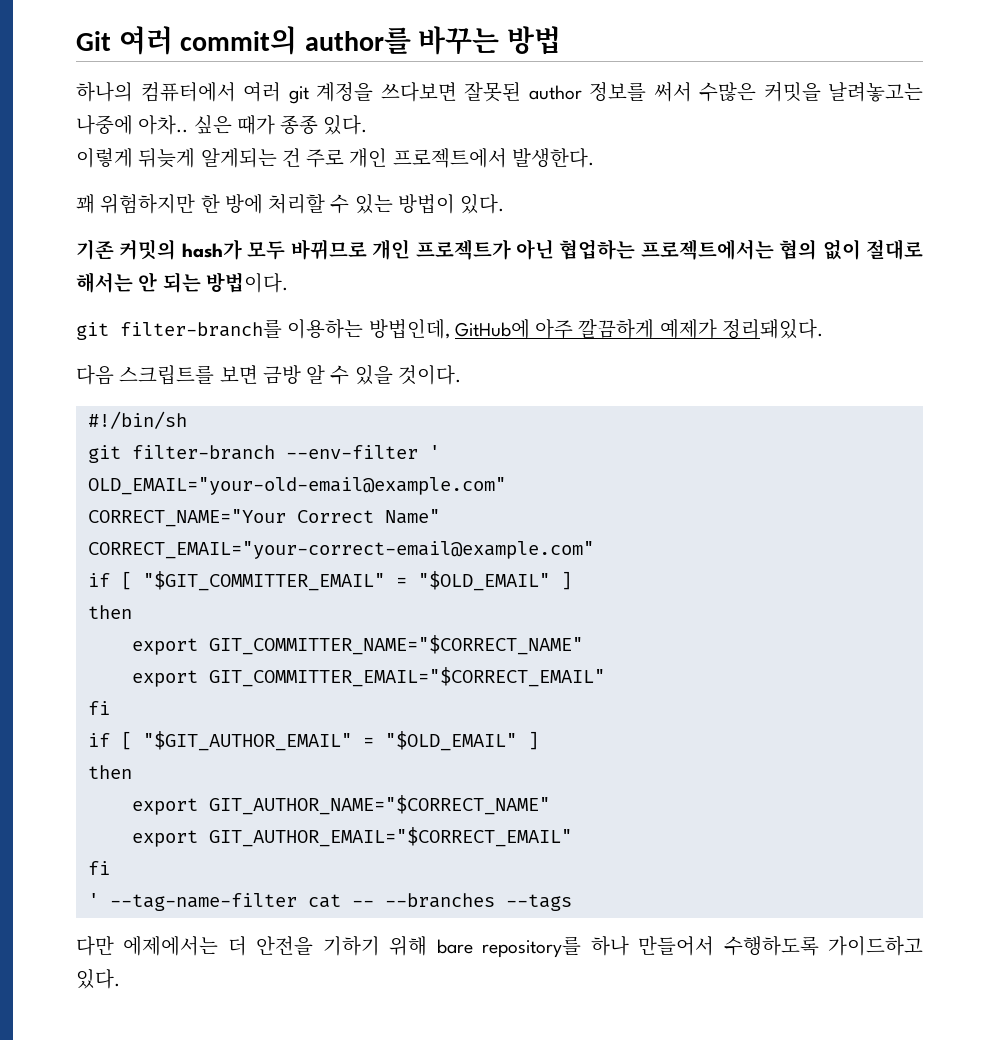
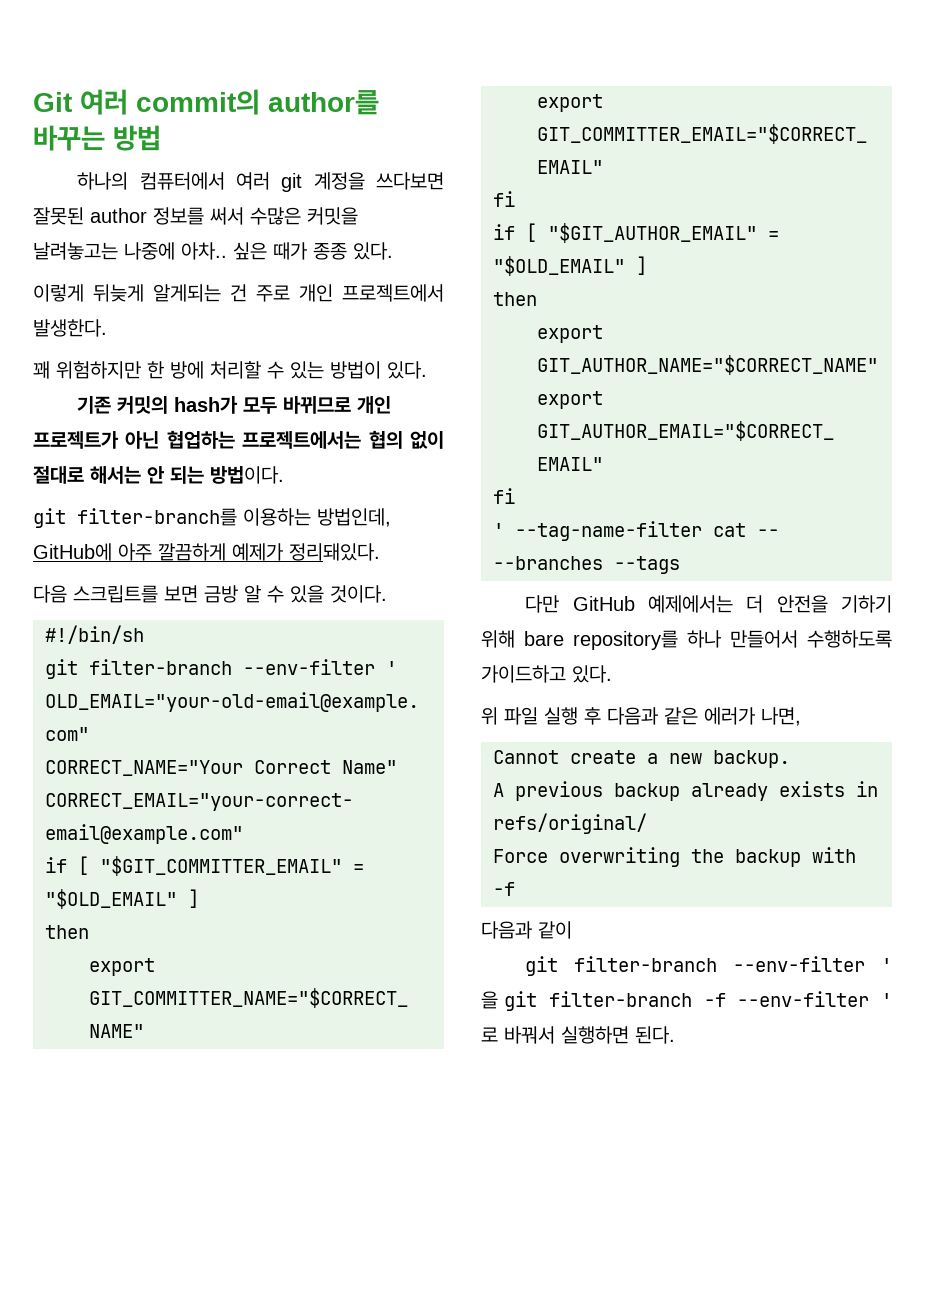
[123,936,219,956] 에제에서는 -> [572,595,734,613] GitHub 예제에서는
(120, 979) none -> [481,707,801,726] [493,750,790,768] [493,781,878,801] [493,813,647,834] [493,847,856,867] [493,882,515,896] [481,921,572,939] [525,956,892,976] [481,991,892,1011] [481,1026,675,1044] // 위 파일 실행 후 다음과 같은 에러가 나면, // Cannot create a new backup. // A previous backup already exists in refs/original/ // Force overwriting the backup with -f // 다음과 같이 // git filter-branch --env-filter ' 을 git filter-branch -f --env-filter ' 로 바꿔서 실행하면 된다.

